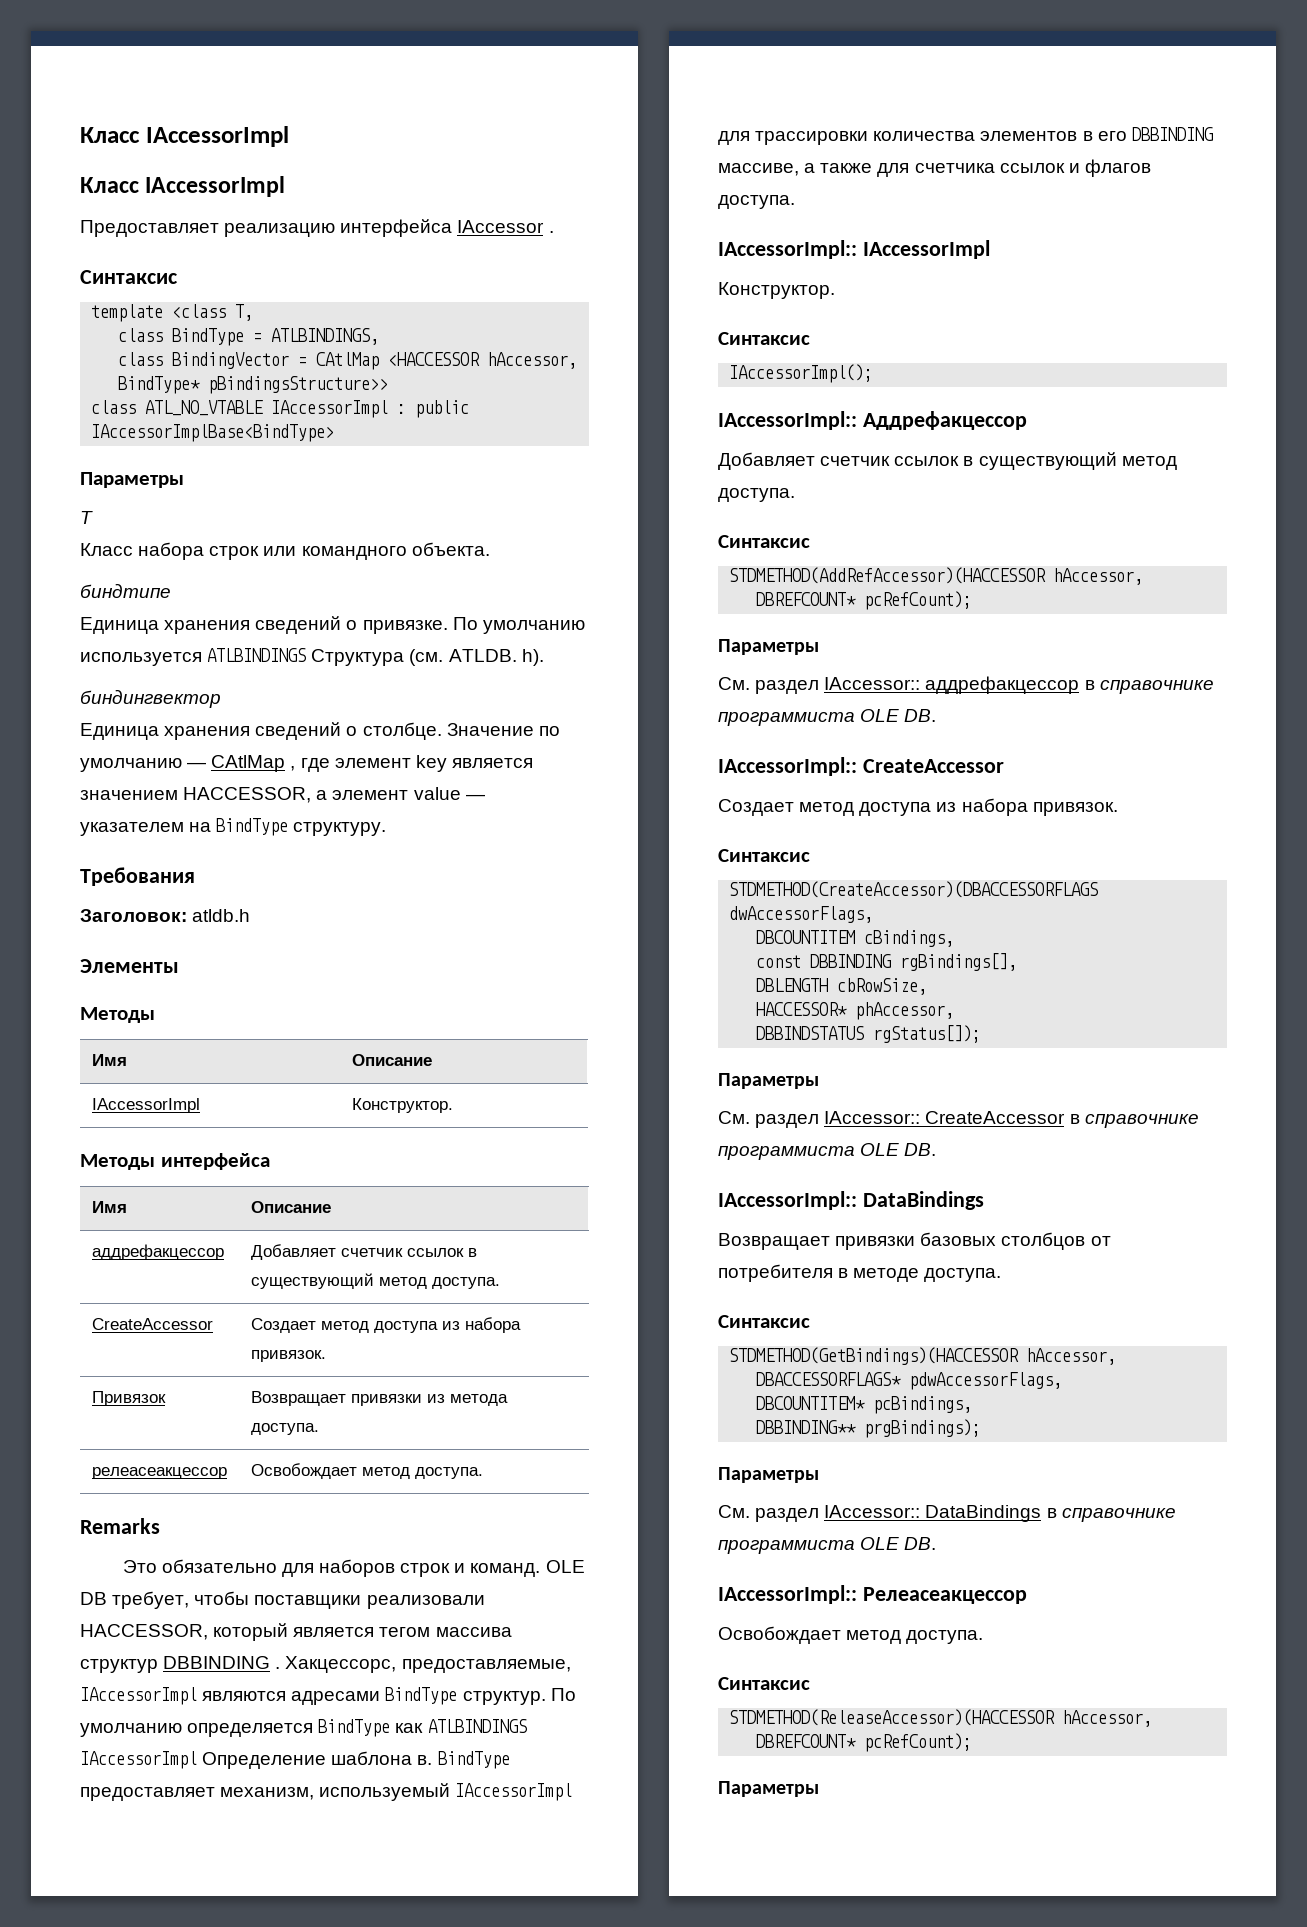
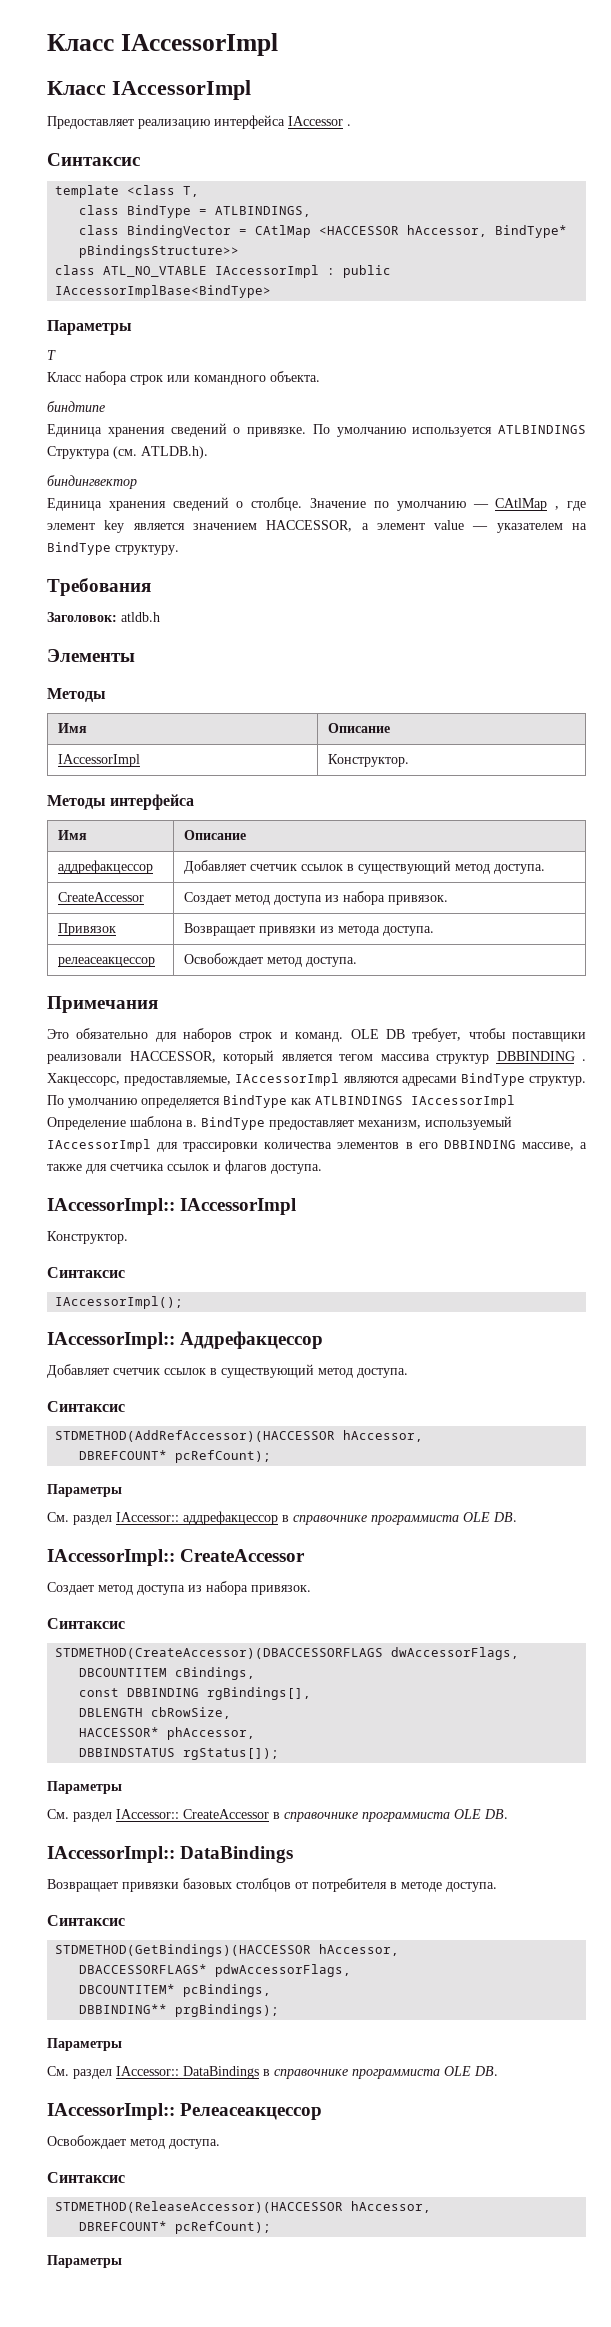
[448,649,544,666] ATLDB. h). -> [141,446,208,459] ATLDB.h).
[80,1518,160,1534] Remarks -> [47,996,158,1013] Примечания

